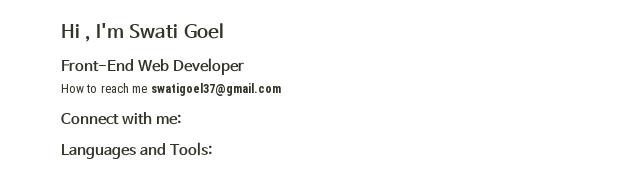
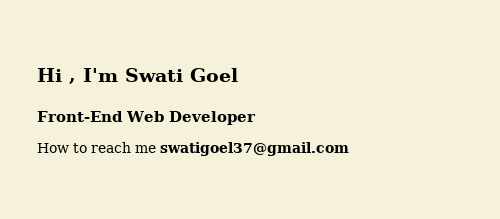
[61,112,181,125] [61,142,212,159] // Connect with me: // Languages and Tools: -> (349, 149) none

